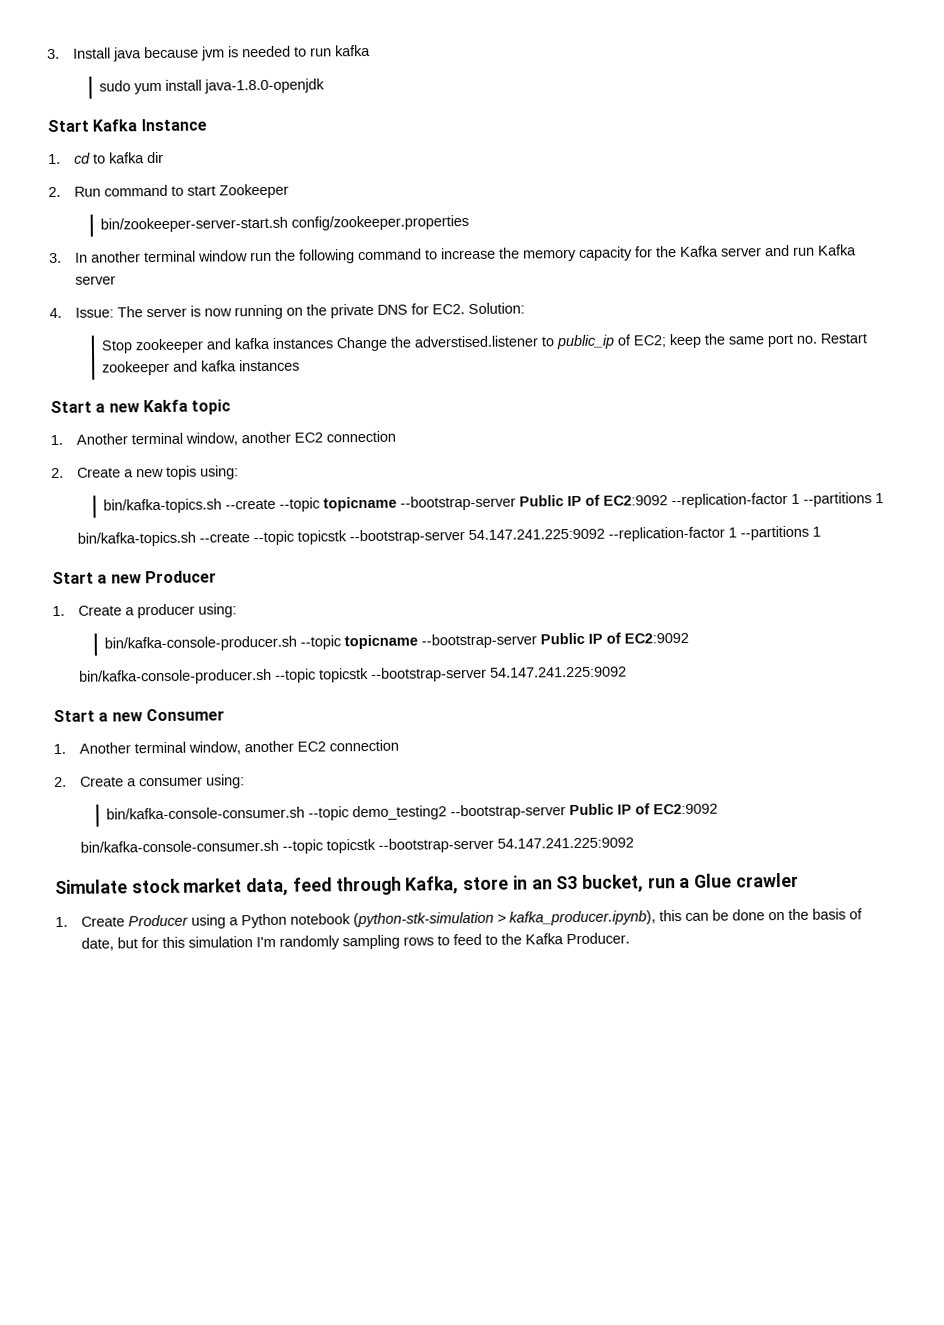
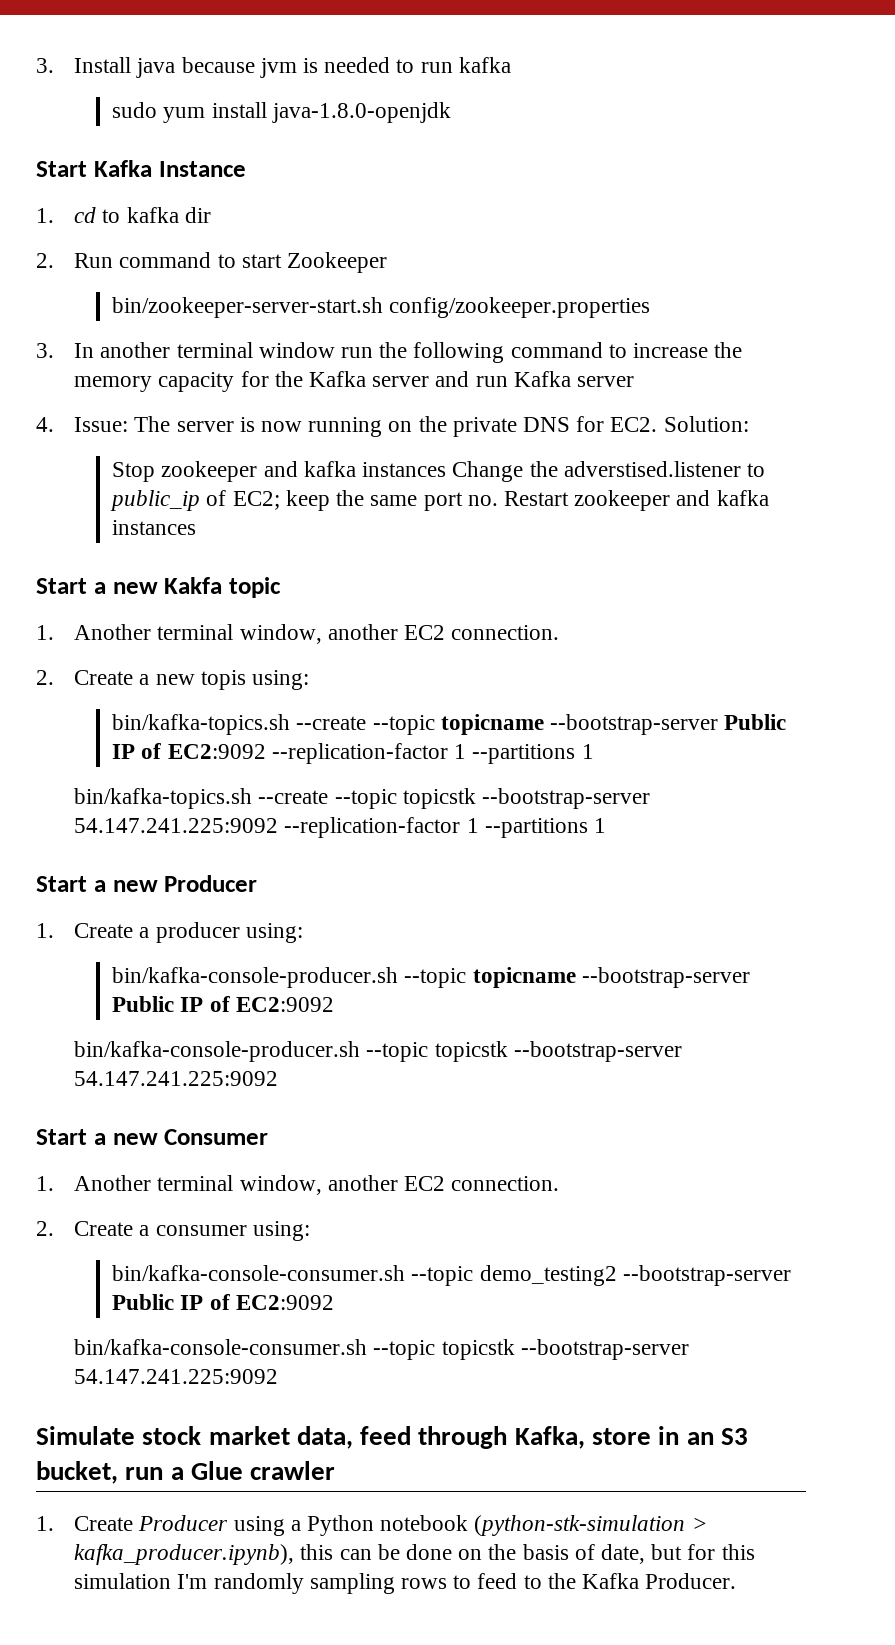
[325,430,396,443] connection -> [451,625,560,640] connection.
[328,739,399,752] connection -> [451,1176,560,1191] connection.

